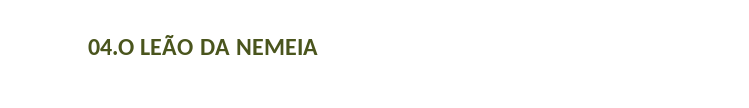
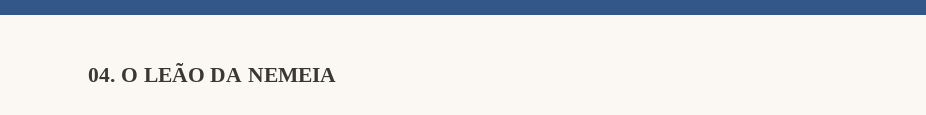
[88,39,134,55] 04.O -> [88,68,138,82] 04. O

